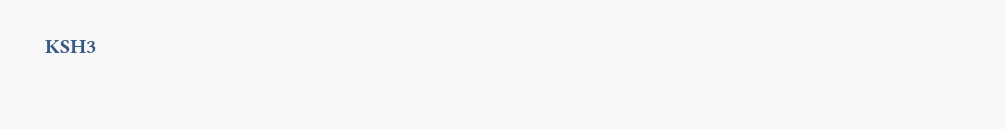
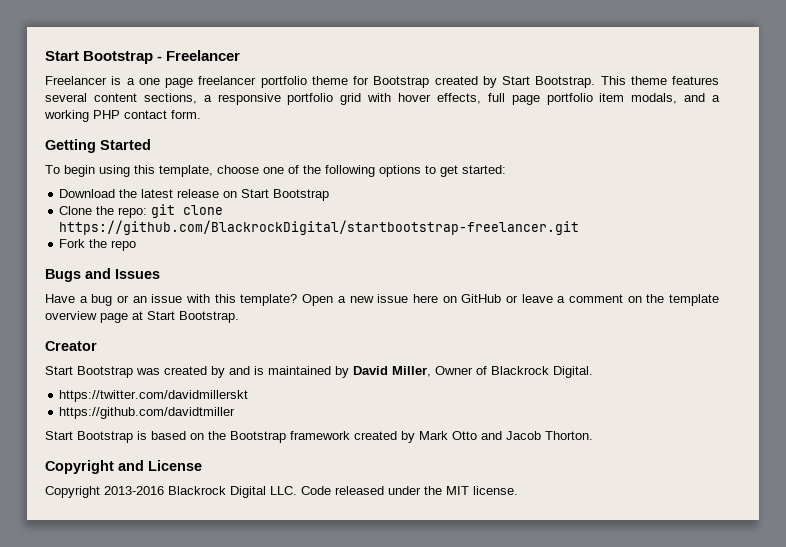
[45,40,96,53] KSH3 -> [45,50,241,64] [45,76,719,88] [45,93,720,105] [44,110,201,122] [45,139,151,153] [45,165,506,177] [59,189,330,201] [59,204,224,218] [59,220,580,235] [59,239,137,251] [45,268,160,282] [45,294,719,306] [45,311,239,323] [45,341,97,351] [45,366,593,378] [59,390,249,402] [59,407,236,419] [45,431,593,443] [45,460,202,474] [45,486,518,498] Start Bootstrap - Freelancer // Freelancer is a one page freelancer portfolio theme for Bootstrap created by Start Bootstrap. This theme features several content sections, a responsive portfolio grid with hover effects, full page portfolio item modals, and a working PHP contact form. // Getting Started // To begin using this template, choose one of the following options to get started: // Download the latest release on Start Bootstrap // Clone the repo: git clone https://github.com/BlackrockDigital/startbootstrap-freelancer.git // Fork the repo // Bugs and Issues // Have a bug or an issue with this template? Open a new issue here on GitHub or leave a comment on the template overview page at Start Bootstrap. // Creator // Start Bootstrap was created by and is maintained by David Miller, Owner of Blackrock Digital. // https://twitter.com/davidmillerskt // https://github.com/davidtmiller // Start Bootstrap is based on the Bootstrap framework created by Mark Otto and Jacob Thorton. // Copyright and License // Copyright 2013-2016 Blackrock Digital LLC. Code released under the MIT license.

